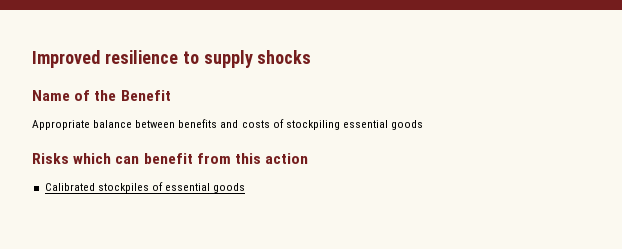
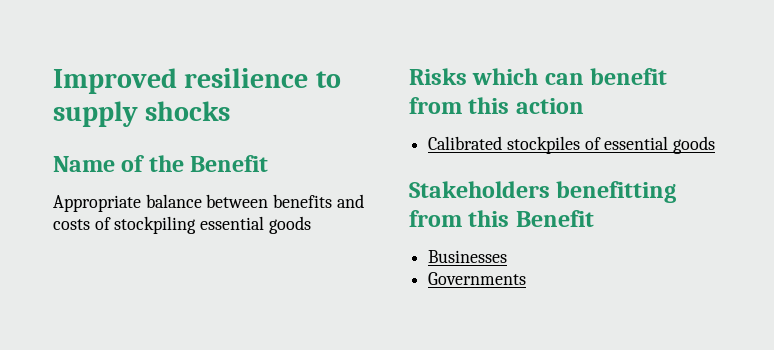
(246, 188) none -> [409,181,677,203] [409,210,594,227] [428,250,508,263] [428,272,527,285] // Stakeholders benefitting from this Benefit // Businesses // Governments

